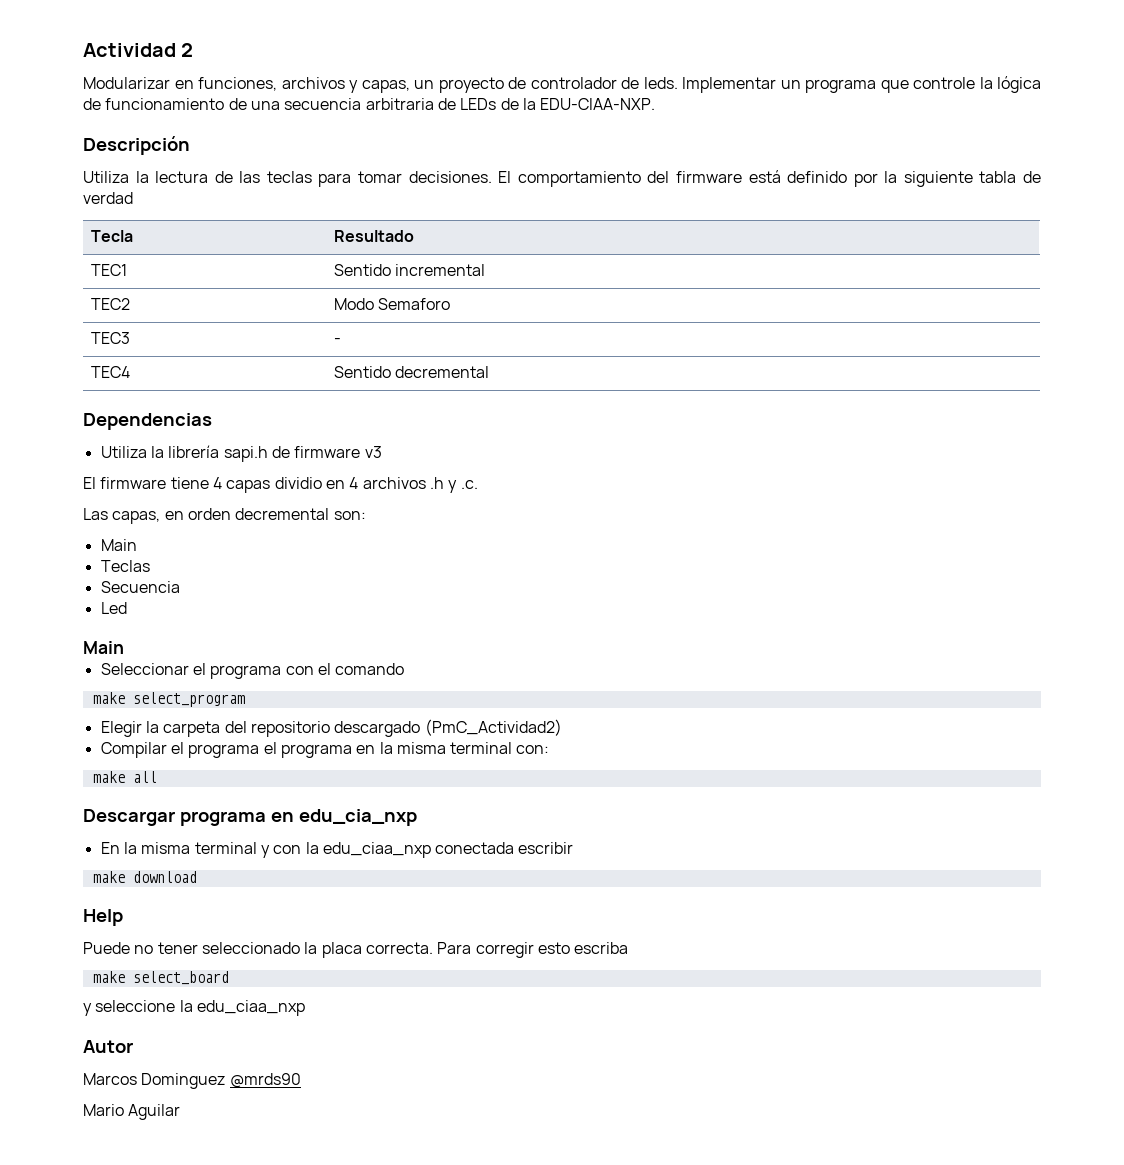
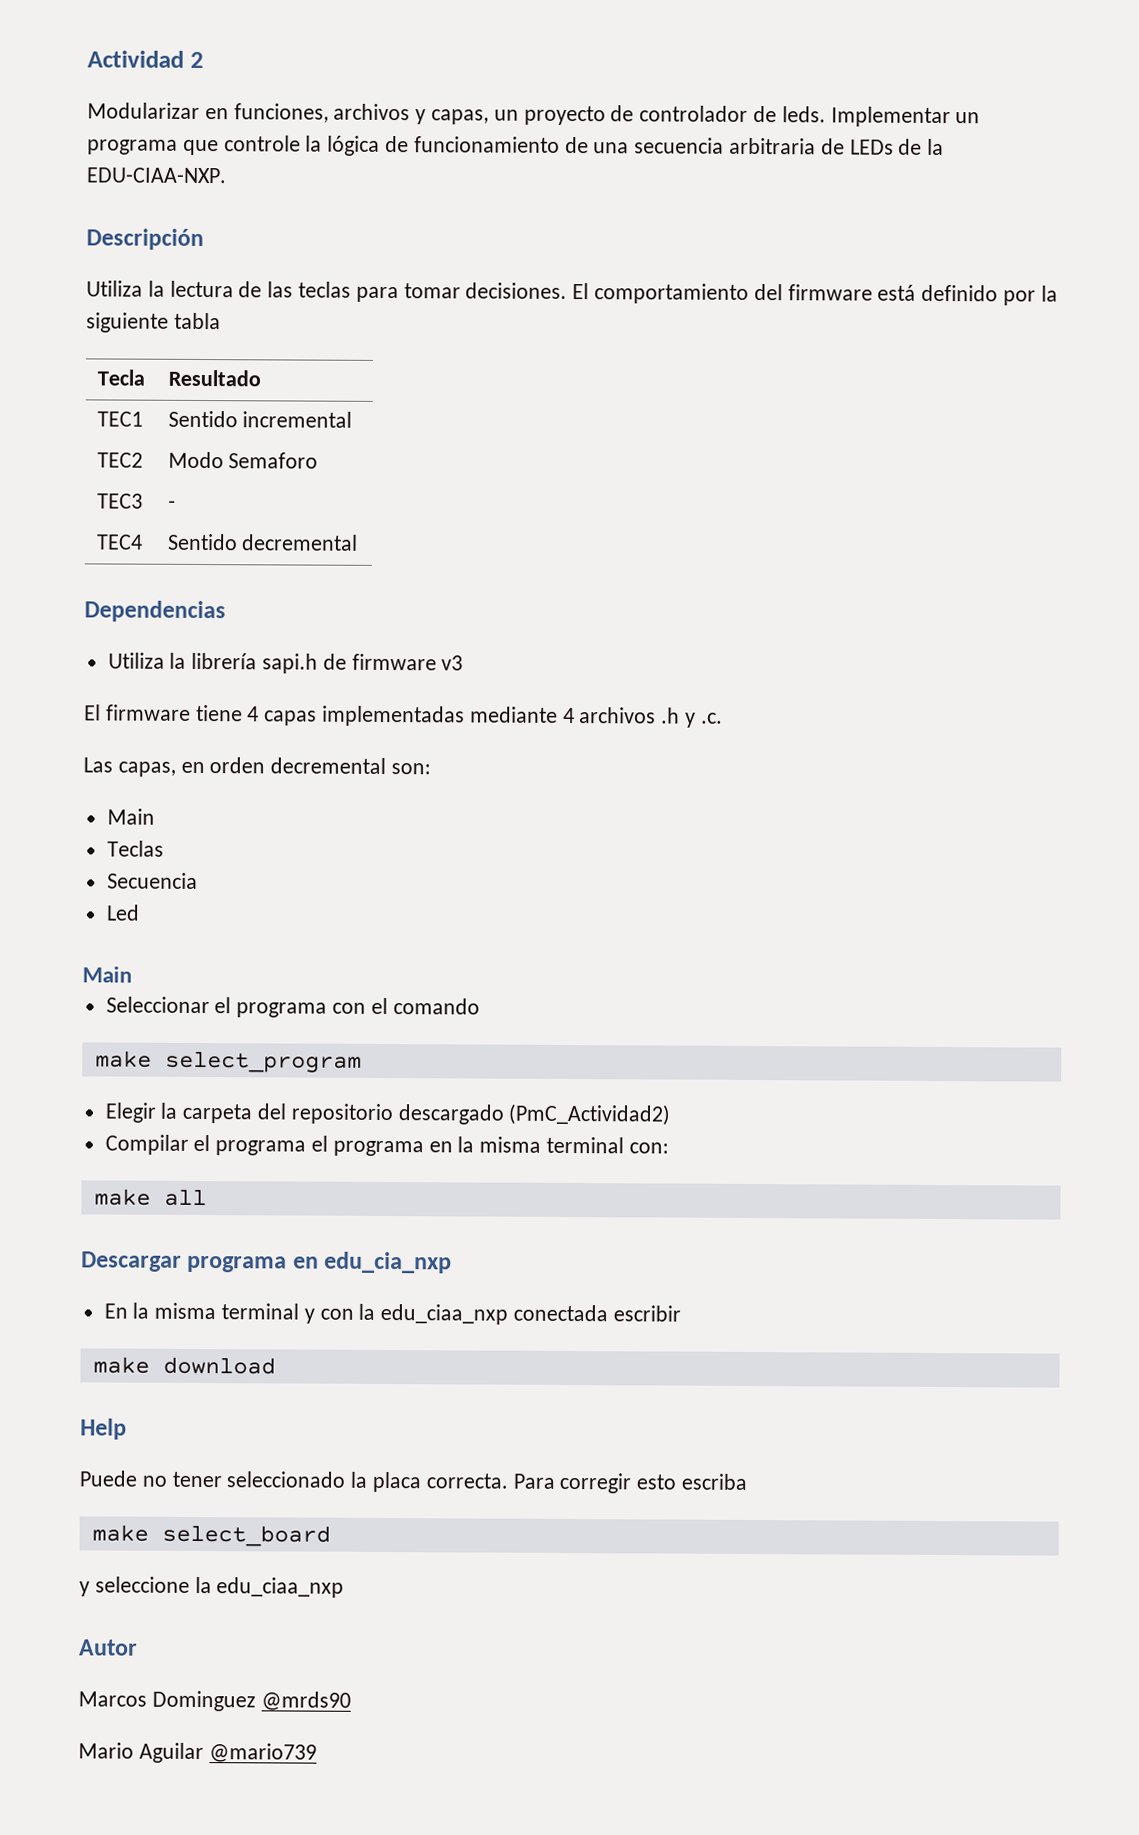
[1022,171,1041,183] [83,192,133,204] de verdad -> (221, 321) none
[274,477,345,489] dividio en -> [322,705,558,727] implementadas mediante
(181, 1112) none -> [208,1743,317,1763] @mario739

